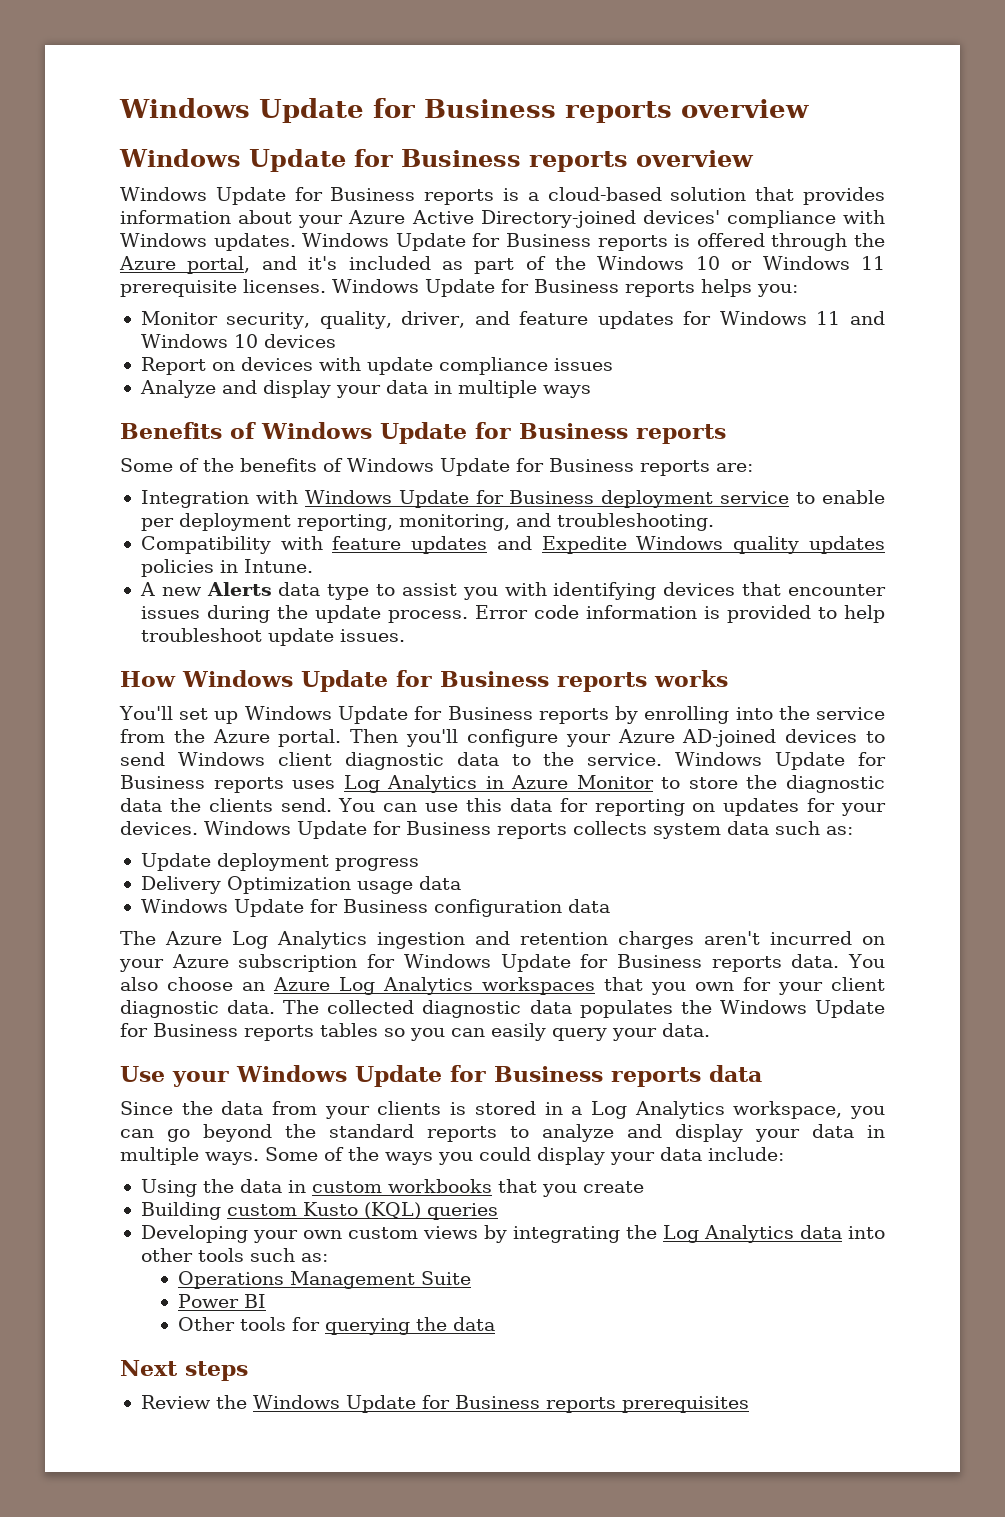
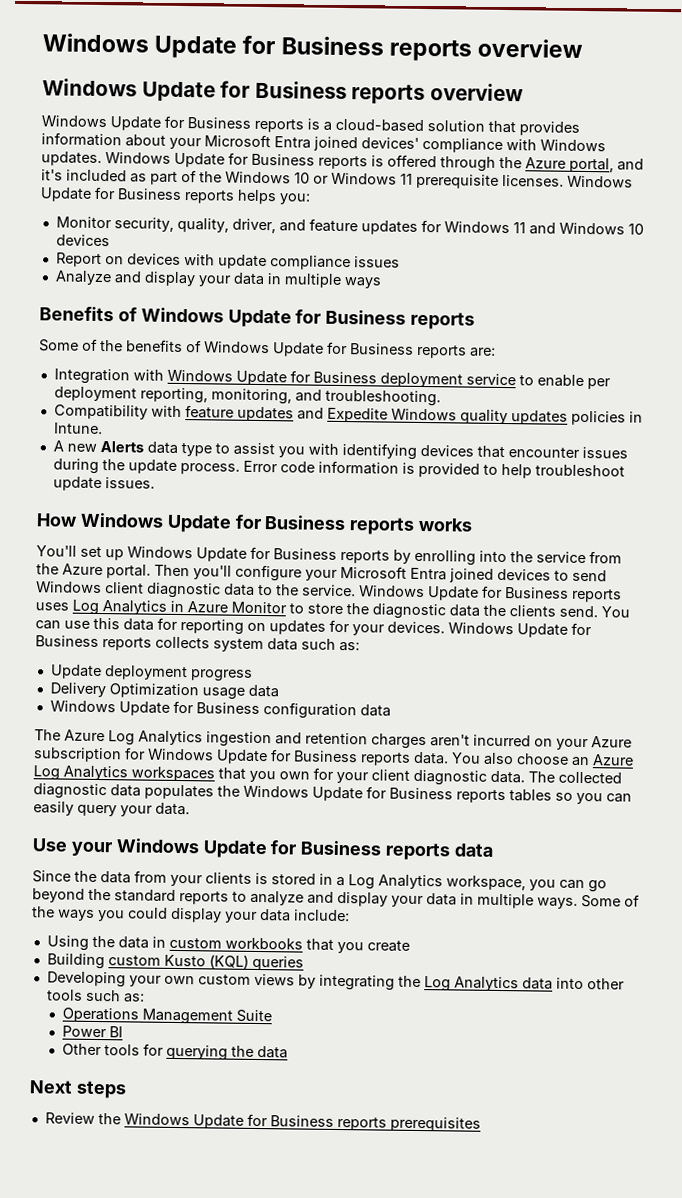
[348,210,636,228] Azure Active Directory-joined -> [204,134,358,152] Microsoft Entra joined
[617,729,777,747] Azure AD-joined -> [340,565,494,583] Microsoft Entra joined

